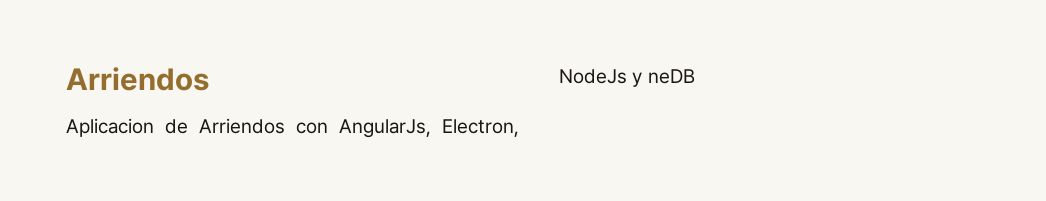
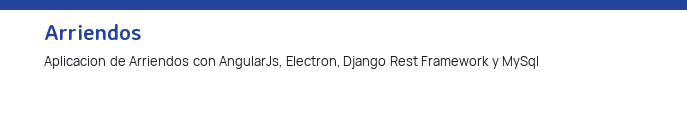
[559,69,695,87] NodeJs y neDB -> [343,56,540,69] Django Rest Framework y MySql

